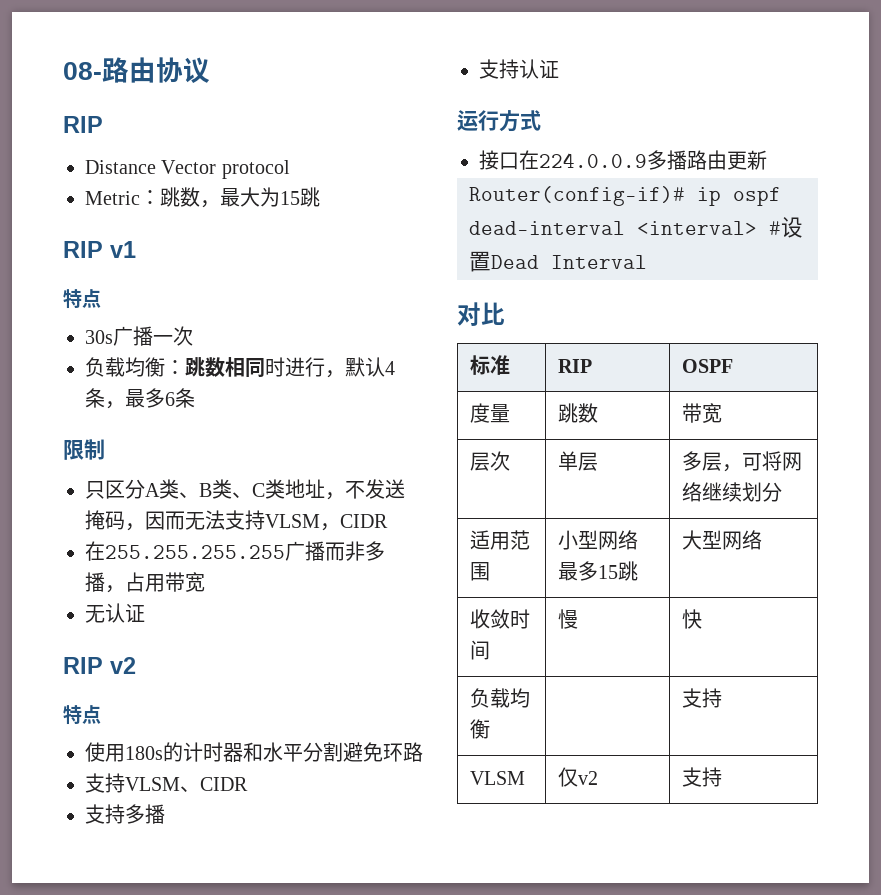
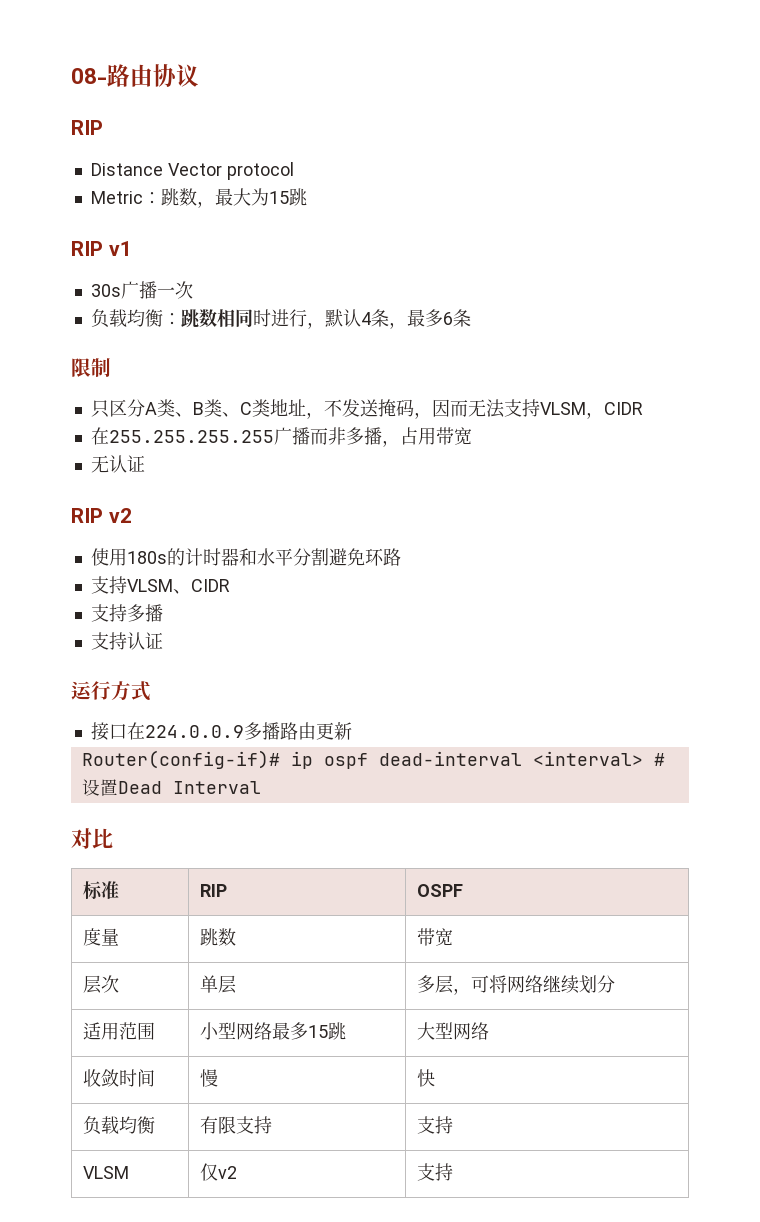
[63,289,101,309] // 特点 -> (132, 248) none
[63,705,101,725] // 特点 -> (132, 515) none
(490, 729) none -> [199,1116,272,1134] 有限支持

